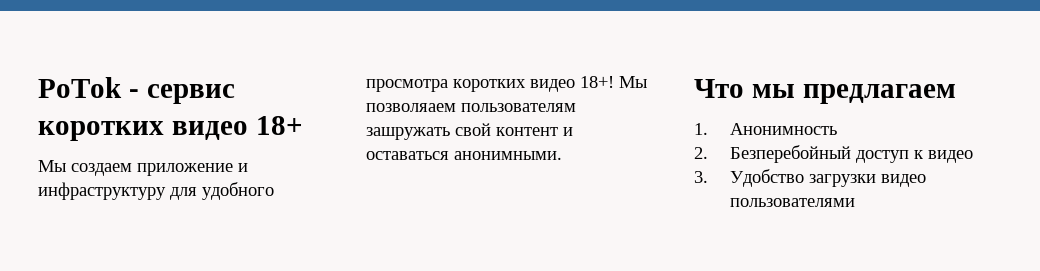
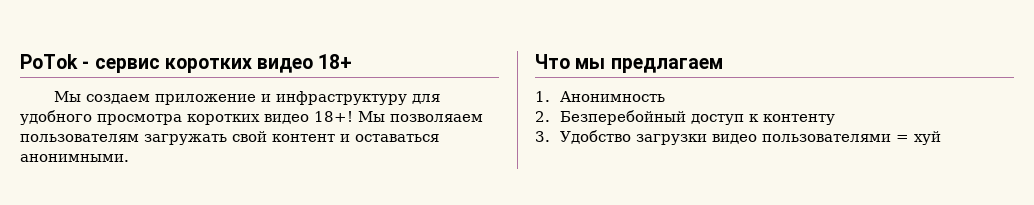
[366,127,450,140] зашружать -> [144,134,227,145] загружать
[927,150,973,163] видео -> [762,114,835,125] контенту
(855, 202) none -> [895,131,941,145] = хуй

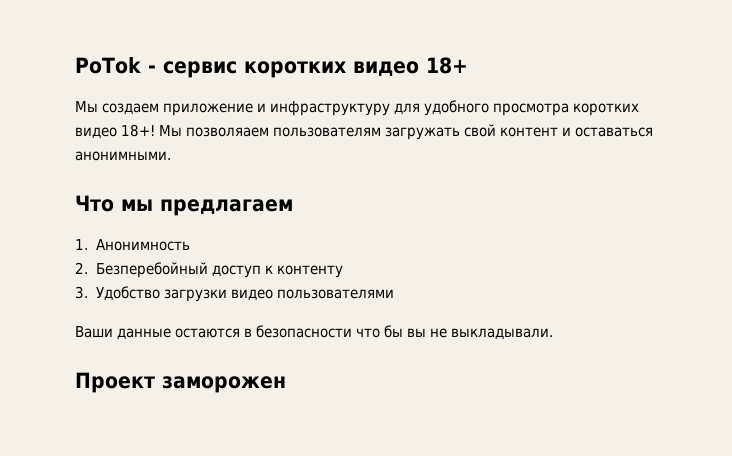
[895,131,941,145] = хуй -> [75,325,554,340] [75,372,286,393] // Ваши данные остаются в безопасности что бы вы не выкладывали. // Проект заморожен

